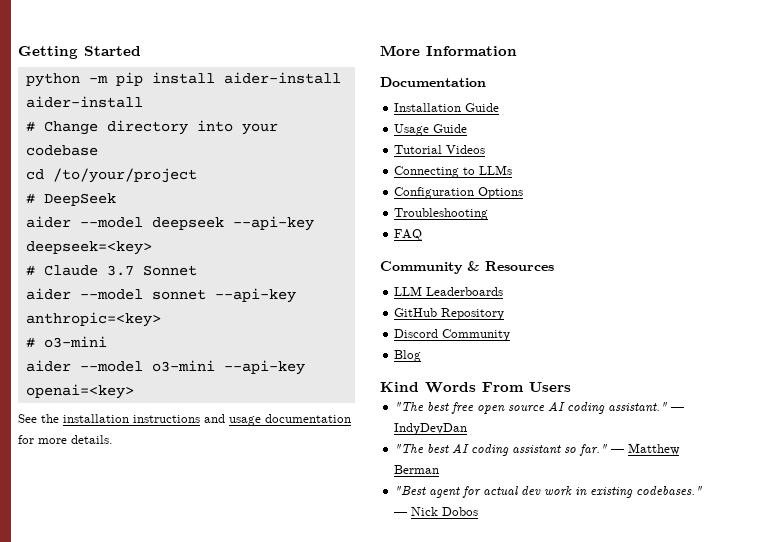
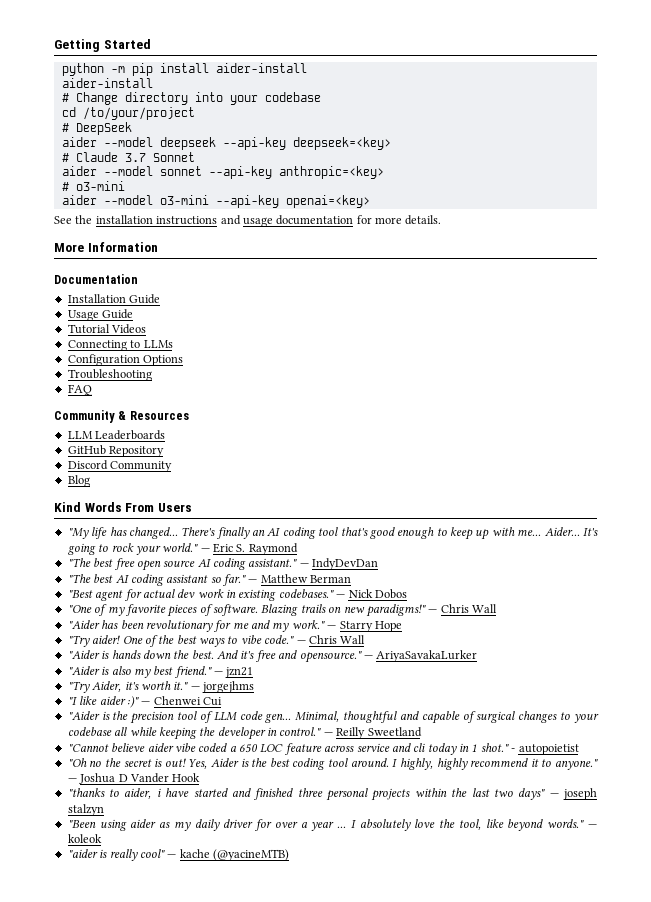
(571, 387) none -> [67,527,599,540] [67,543,298,555] // "My life has changed... There's finally an AI coding tool that's good enough to keep up with me... Aider... It's going to rock your world." — Eric S. Raymond
(479, 511) none -> [67,604,497,617] [67,620,402,632] [67,635,366,647] [67,650,478,663] [67,666,254,678] [67,681,254,693] [67,696,222,708] [67,711,599,724] [67,727,422,740] [67,743,579,755] [67,758,599,770] [67,773,201,784] [67,788,598,801] [67,804,104,816] [67,819,597,831] [67,834,102,843] [67,849,289,861] // "One of my favorite pieces of software. Blazing trails on new paradigms!" — Chris Wall // "Aider has been revolutionary for me and my work." — Starry Hope // "Try aider! One of the best ways to vibe code." — Chris Wall // "Aider is hands down the best. And it's free and opensource." — AriyaSavakaLurker // "Aider is also my best friend." — jzn21 // "Try Aider, it's worth it." — jorgejhms // "I like aider :)" — Chenwei Cui // "Aider is the precision tool of LLM code gen... Minimal, thoughtful and capable of surgical changes to your codebase all while keeping the developer in control." — Reilly Sweetland // "Cannot believe aider vibe coded a 650 LOC feature across service and cli today in 1 shot." - autopoietist // "Oh no the secret is out! Yes, Aider is the best coding tool around. I highly, highly recommend it to anyone." — Joshua D Vander Hook // "thanks to aider, i have started and finished three personal projects within the last two days" — joseph stalzyn // "Been using aider as my daily driver for over a year ... I absolutely love the tool, like beyond words." — koleok // "aider is really cool" — kache (@yacineMTB)

